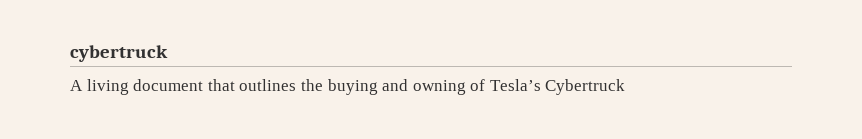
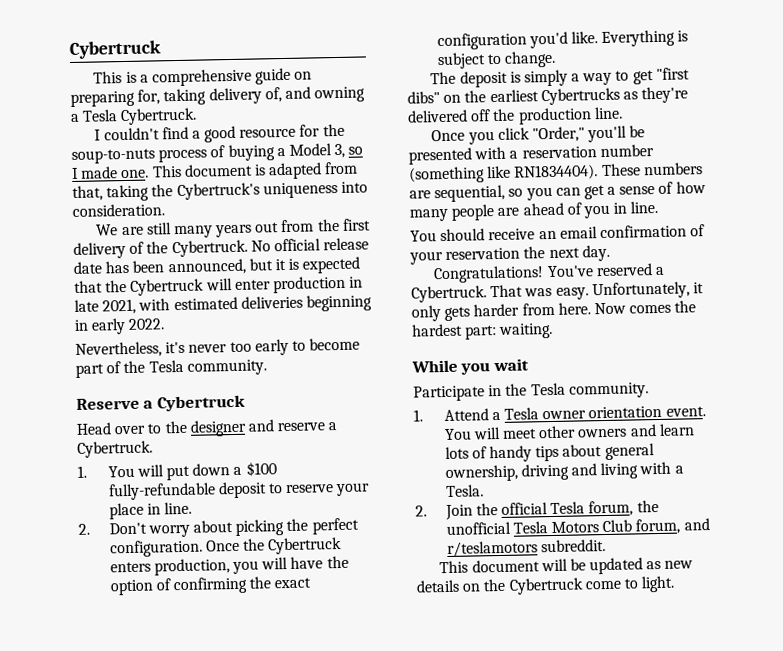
[70,45,168,62] [70,79,626,95] cybertruck // A living document that outlines the buying and owning of Tesla’s Cybertruck -> [69,40,161,60] [93,67,313,87] [70,86,366,108] [70,107,198,126] [94,123,345,143] [71,143,364,164] [71,161,359,180] [72,181,368,202] [72,203,165,217] [96,218,371,239] [73,237,370,259] [73,256,361,276] [74,275,364,296] [74,294,372,315] [74,318,166,335] [75,337,361,358] [75,359,267,378] [76,394,246,412] [76,419,338,437] [77,440,153,458] [77,461,277,481] [107,481,371,501] [108,501,193,520] [78,517,359,538] [109,536,343,558] [109,555,349,576] [109,576,312,596] [436,29,689,51] [436,50,557,70] [430,67,690,88] [407,86,689,106] [407,106,623,125] [431,125,646,145] [408,144,654,165] [409,162,703,184] [409,181,706,203] [409,200,659,222] [410,224,706,242] [409,244,610,265] [433,263,665,284] [411,281,704,303] [411,300,697,322] [411,322,554,340] [411,358,529,375] [413,382,649,402] [413,405,706,422] [443,423,695,441] [444,443,655,463] [444,461,684,483] [445,484,484,498] [415,500,659,521] [445,518,710,536] [446,539,606,558] [439,557,694,575] [416,575,676,595] Cybertruck // This is a comprehensive guide on preparing for, taking delivery of, and owning a Tesla Cybertruck. // I couldn't find a good resource for the soup-to-nuts process of buying a Model 3, so I made one. This document is adapted from that, taking the Cybertruck's uniqueness into consideration. // We are still many years out from the first delivery of the Cybertruck. No official release date has been announced, but it is expected that the Cybertruck will enter production in late 2021, with estimated deliveries beginning in early 2022. // Nevertheless, it's never too early to become part of the Tesla community. // Reserve a Cybertruck // Head over to the designer and reserve a Cybertruck. // 1. You will put down a $100 fully-refundable deposit to reserve your place in line. // 2. Don't worry about picking the perfect configuration. Once the Cybertruck enters production, you will have the option of confirming the exact configuration you'd like. Everything is subject to change. // The deposit is simply a way to get "first dibs" on the earliest Cybertrucks as they're delivered off the production line. // Once you click "Order," you'll be presented with a reservation number (something like RN1834404). These numbers are sequential, so you can get a sense of how many people are ahead of you in line. // You should receive an email confirmation of your reservation the next day. // Congratulations! You've reserved a Cybertruck. That was easy. Unfortunately, it only gets harder from here. Now comes the hardest part: waiting. // While you wait // Participate in the Tesla community. // 1. Attend a Tesla owner orientation event. You will meet other owners and learn lots of handy tips about general ownership, driving and living with a Tesla. // 2. Join the official Tesla forum, the unofficial Tesla Motors Club forum, and r/teslamotors subreddit. // This document will be updated as new details on the Cybertruck come to light.

